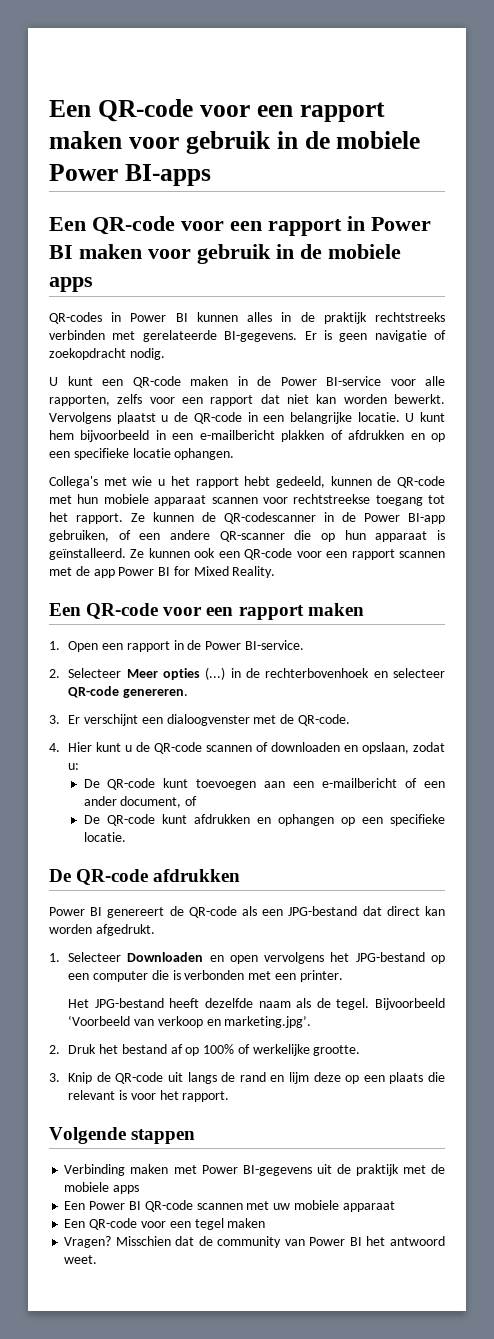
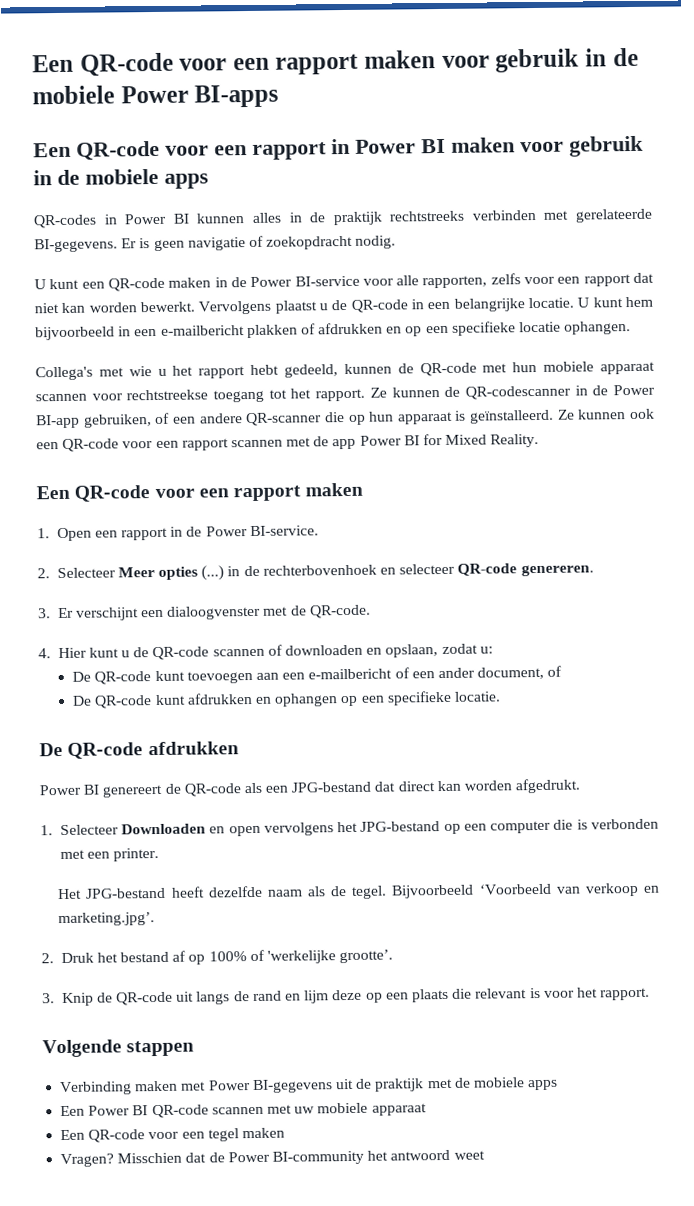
[252,1044,361,1056] werkelijke grootte. -> [267,949,394,964] 'werkelijke grootte’.
[217,1236,362,1248] community van Power BI -> [227,1150,364,1165] Power BI-community
[64,1255,98,1264] weet. -> [453,1150,485,1160] weet

